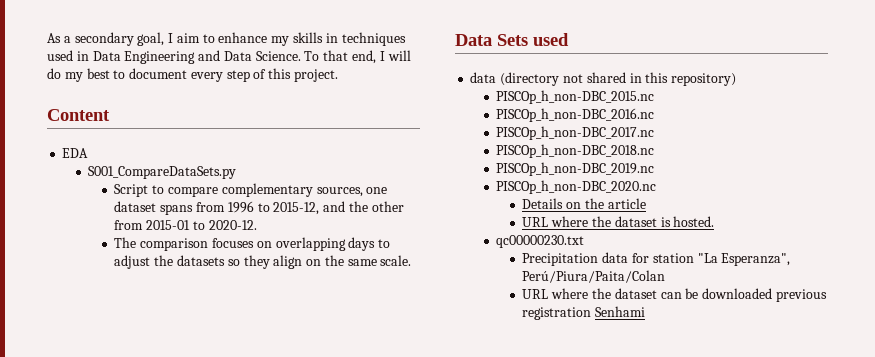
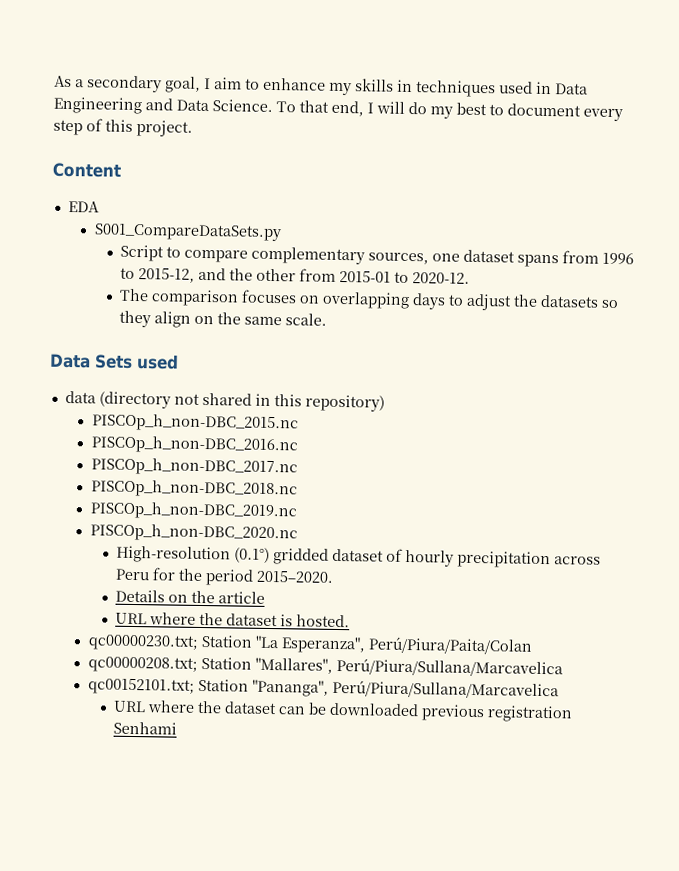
(657, 187) none -> [116,545,602,569] [115,567,334,586] // High-resolution (0.1°) gridded dataset of hourly precipitation across Peru for the period 2015–2020.
[496,235,585,248] [522,252,791,266] [522,270,666,283] qc00000230.txt // Precipitation data for station "La Esperanza", Perú/Piura/Paita/Colan -> [87,634,533,655] [87,656,563,678] [87,678,559,700] qc00000230.txt; Station "La Esperanza", Perú/Piura/Paita/Colan // qc00000208.txt; Station "Mallares", Perú/Piura/Sullana/Marcavelica // qc00152101.txt; Station "Pananga", Perú/Piura/Sullana/Marcavelica

